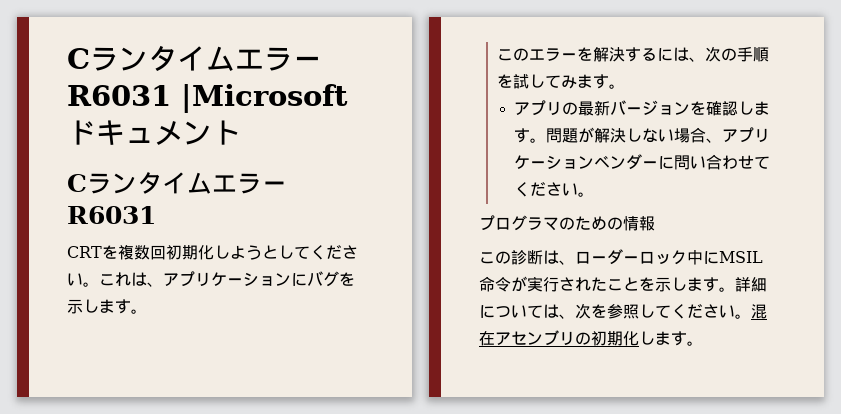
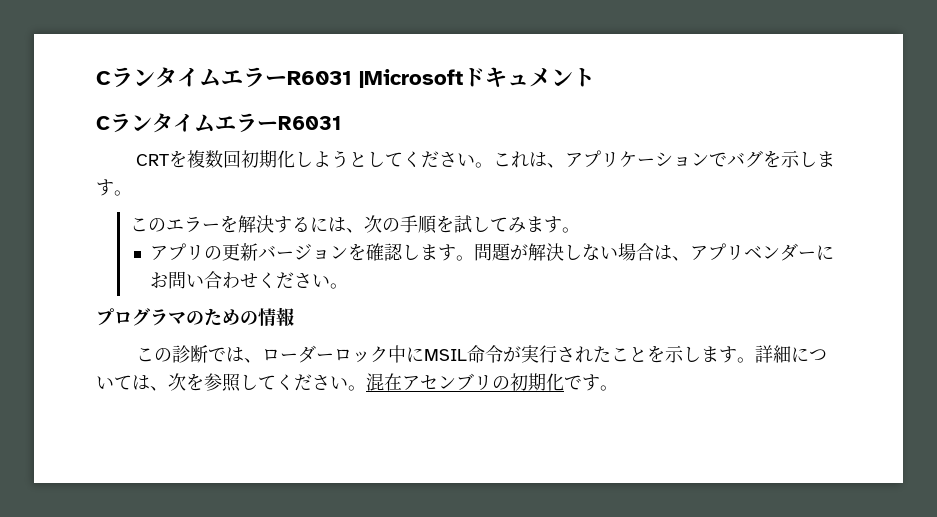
[291,273,307,286] に -> [709,152,728,167] で
[578,101,595,116] 最 -> [221,243,240,261] 更
[706,127,771,143] [514,155,595,169] 、アプリケーション -> [653,243,744,261] は、アプリ
(675, 162) none -> [149,272,168,288] お
[754,156,771,169] て -> (258, 280) none
(543, 257) none -> [208,347,227,362] で
[639,331,671,345] しま -> [564,375,582,390] で

